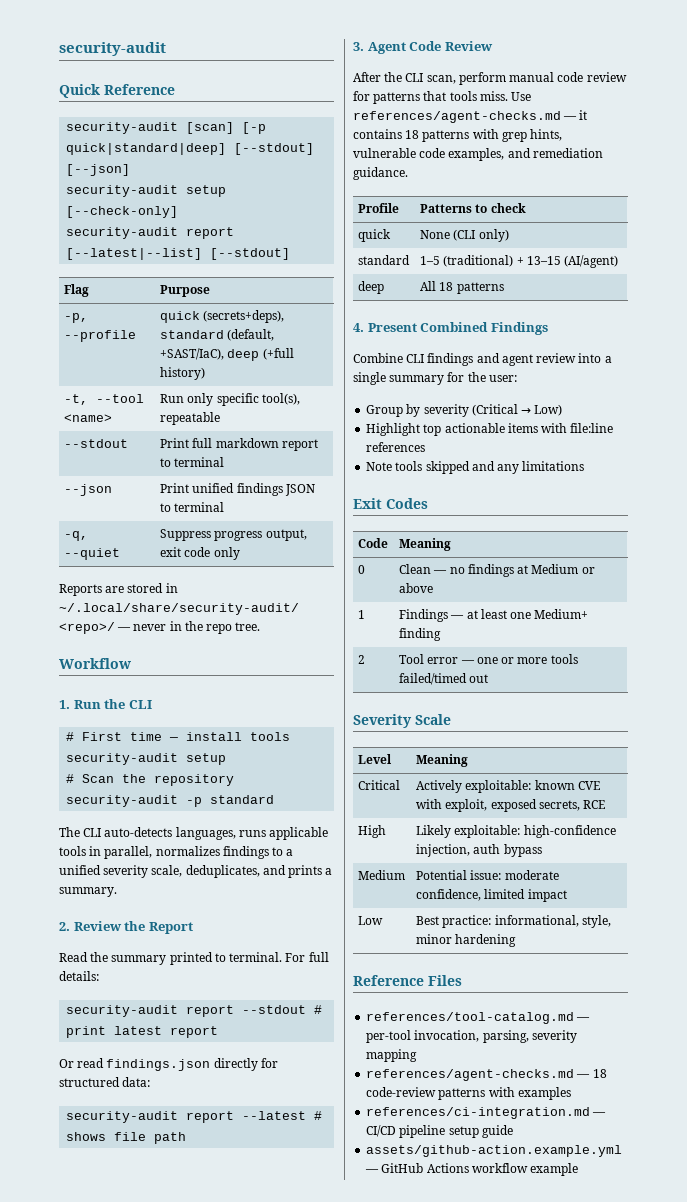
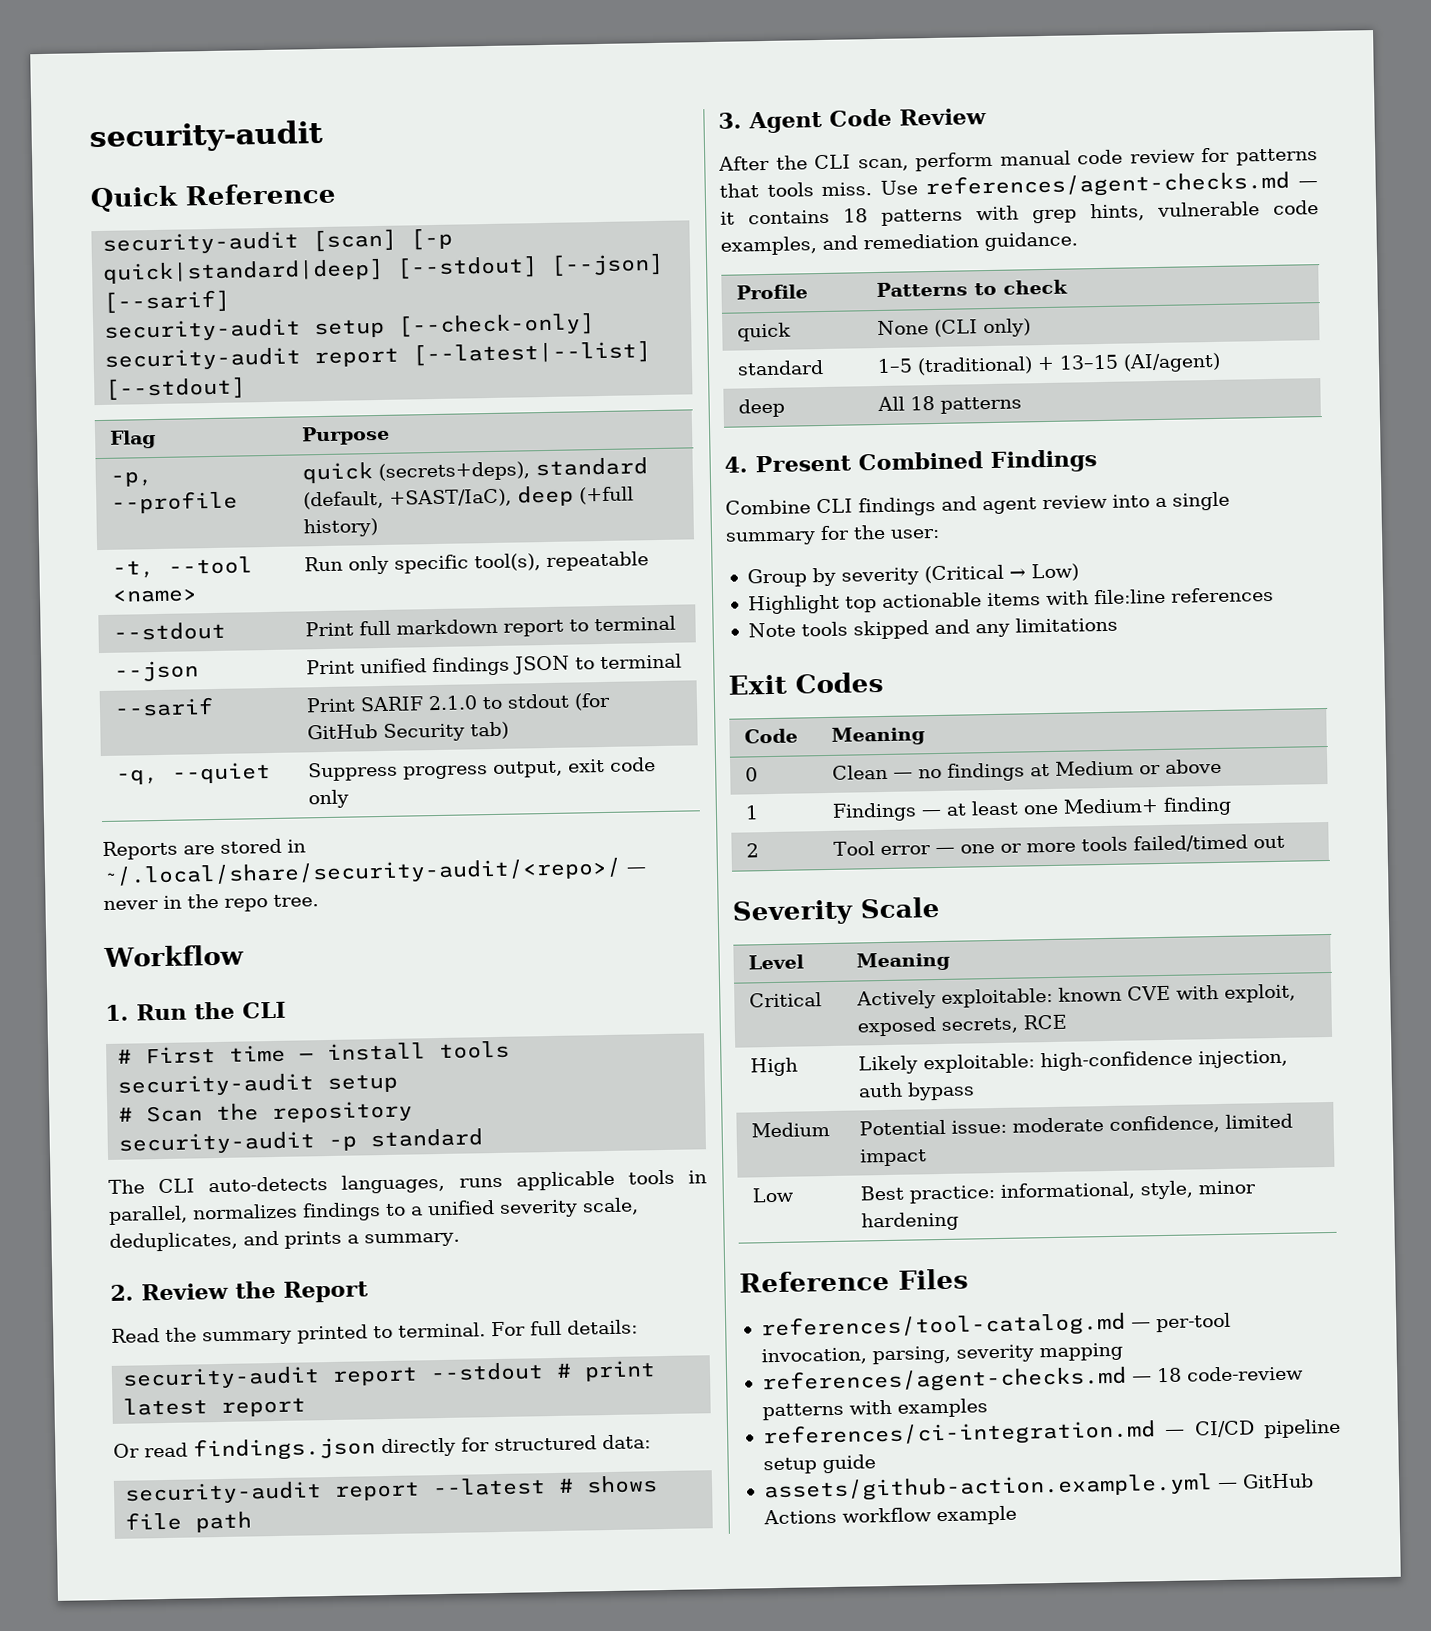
(131, 170) none -> [103,289,231,314] [--sarif]
(225, 507) none -> [113,697,214,717] [305,692,611,713] [306,721,509,742] // --sarif | Print SARIF 2.1.0 to stdout (for GitHub Security tab)

